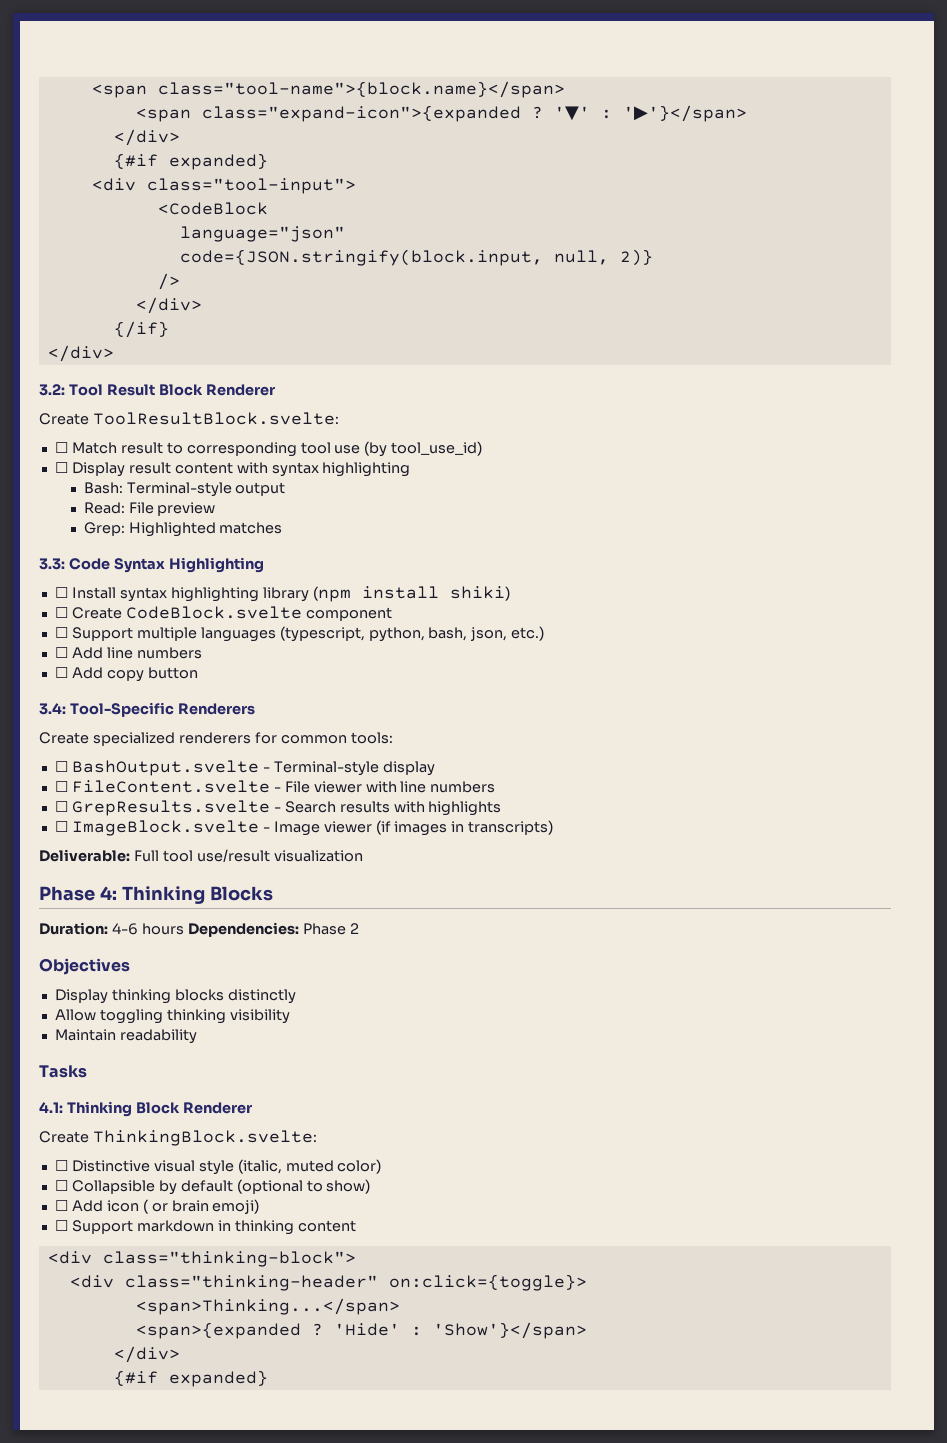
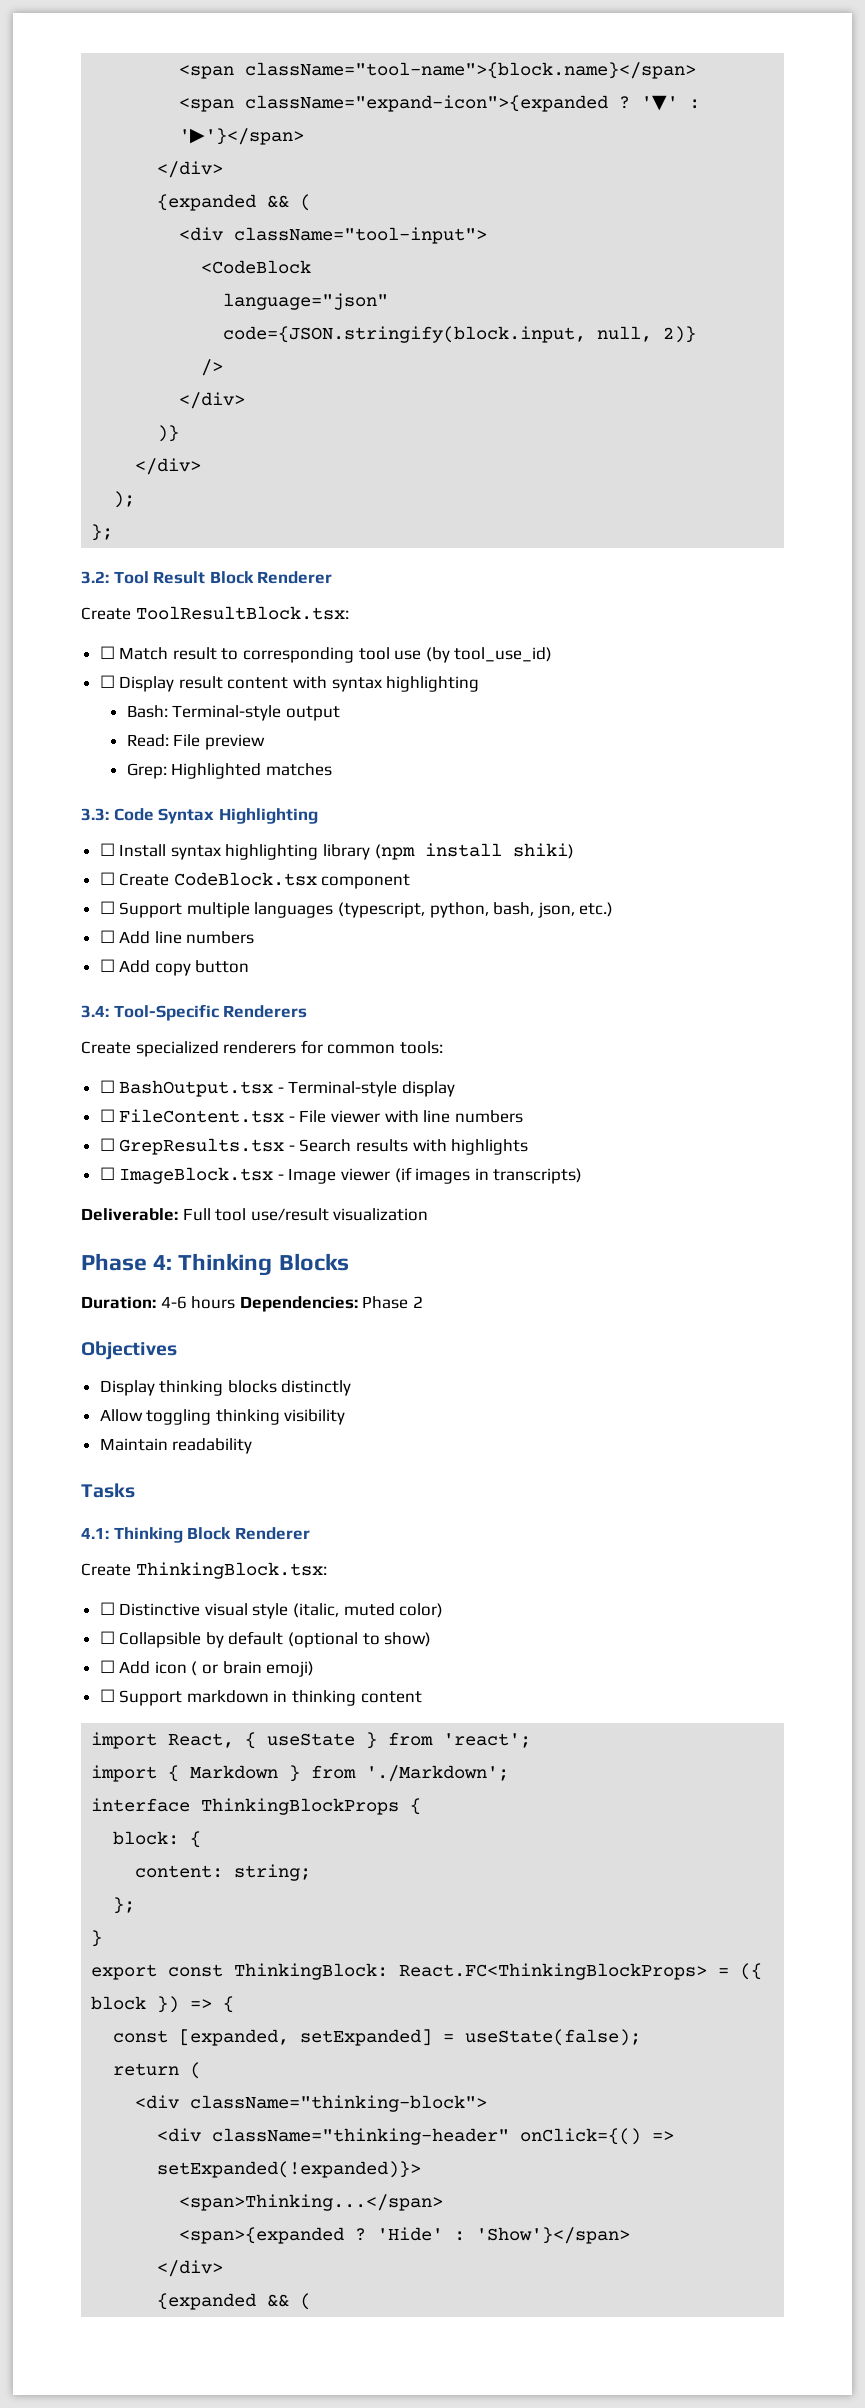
[91,81,565,98] [135,105,521,122] <span class="tool-name">{block.name}</span> // <span class="expand-icon">{expanded -> [179,62,697,79] [179,95,609,112] <span className="tool-name">{block.name}</span> // <span className="expand-icon">{expanded
[113,153,268,170] [91,178,356,194] {#if expanded} // <div class="tool-input"> -> [157,194,312,211] [179,227,488,244] {expanded && ( // <div className="tool-input">
[113,321,169,338] [47,345,114,362] {/if} // </div> -> [157,425,180,442] [135,458,202,475] [113,491,136,508] [91,524,114,541] )} // </div> // ); // };
[92,412,339,425] ToolResultBlock.svelte: -> [135,606,349,620] ToolResultBlock.tsx:
[125,606,302,619] CodeBlock.svelte -> [173,872,317,886] CodeBlock.tsx
[71,760,259,776] BashOutput.svelte -> [119,1080,274,1097] BashOutput.tsx
[71,780,270,793] FileContent.svelte -> [119,1109,285,1123] FileContent.tsx
[71,800,270,816] GrepResults.svelte -> [119,1138,285,1155] GrepResults.tsx
[71,820,259,836] ImageBlock.svelte -> [119,1167,274,1184] ImageBlock.tsx
[92,1130,317,1146] ThinkingBlock.svelte: -> [135,1562,327,1579] ThinkingBlock.tsx:
[47,1251,356,1267] [69,1274,587,1291] <div class="thinking-block"> // <div class="thinking-header" on:click={toggle}> -> [91,1732,532,1749] [91,1765,510,1782] [91,1798,422,1815] [113,1831,202,1848] [135,1864,312,1881] [113,1897,136,1914] [91,1930,103,1947] [91,1963,763,1980] [91,1996,235,2013] [113,2029,642,2046] [113,2062,202,2079] [135,2095,488,2112] [157,2128,675,2145] [157,2161,422,2178] import React, { useState } from 'react'; // import { Markdown } from './Markdown'; // interface ThinkingBlockProps { // block: { // content: string; // }; // } // export const ThinkingBlock: React.FC<ThinkingBlockProps> = ({ block }) => { // const [expanded, setExpanded] = useState(false); // return ( // <div className="thinking-block"> // <div className="thinking-header" onClick={() => setExpanded(!expanded)}>
[113,1370,268,1387] {#if expanded} -> [157,2293,312,2310] {expanded && (

